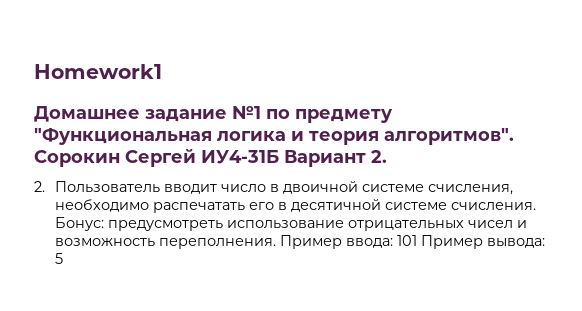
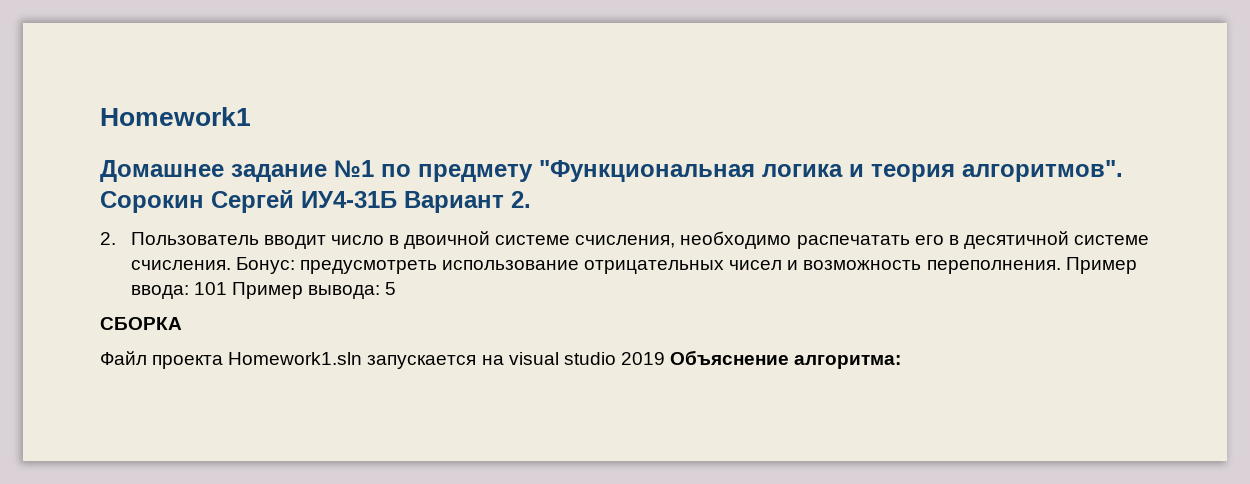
(63, 258) none -> [100,317,182,330] [100,350,902,369] // СБОРКА // Файл проекта Homework1.sln запускается на visual studio 2019 Объяснение алгоритма:

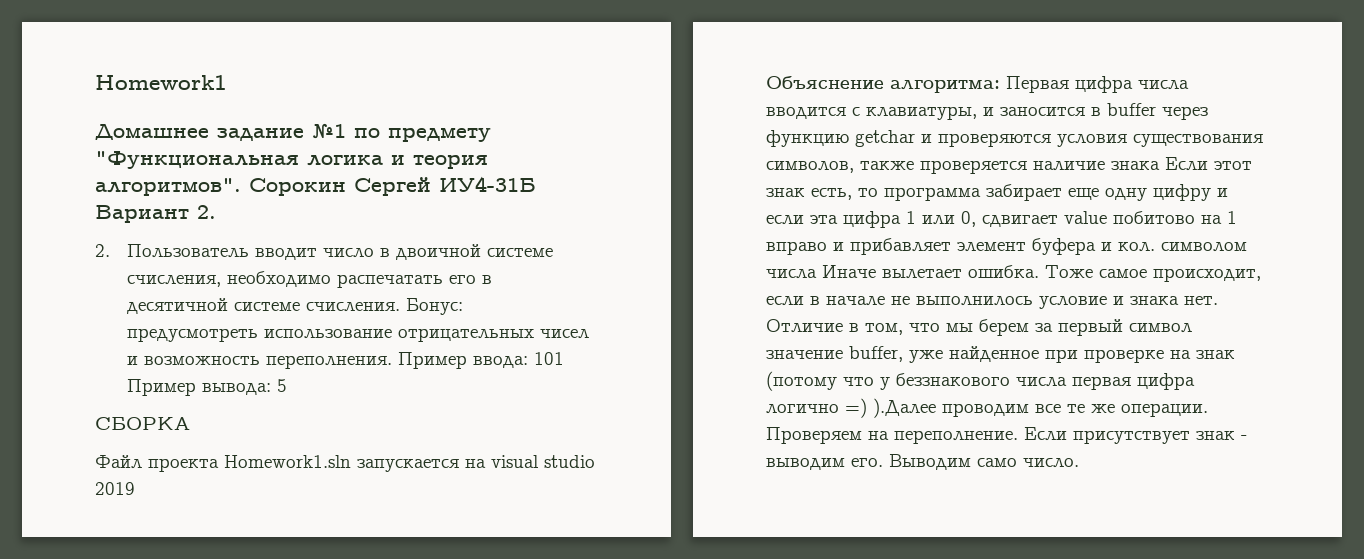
(665, 358) none -> (135, 488) //
(902, 362) none -> [1006,76,1189,93] [766,103,1208,120] [766,130,1263,147] [766,157,1252,174] [766,184,1228,201] [766,211,1237,228] [766,238,1247,255] [766,265,1261,282] [766,296,1218,309] [766,319,1192,336] [766,346,1235,363] [766,371,1195,391] [766,398,1208,418] [766,427,1247,444] [766,454,1079,470] Первая цифра числа вводится с клавиатуры, и заносится в buffer через функцию getchar и проверяются условия существования символов, также проверяется наличие знака Если этот знак есть, то программа забирает еще одну цифру и если эта цифра 1 или 0, сдвигает value побитово на 1 вправо и прибавляет элемент буфера и кол. символом числа Иначе вылетает ошибка. Тоже самое происходит, если в начале не выполнилось условие и знака нет. Отличие в том, что мы берем за первый символ значение buffer, уже найденное при проверке на знак (потому что у беззнакового числа первая цифра логично =) ).Далее проводим все те же операции. Проверяем на переполнение. Если присутствует знак - выводим его. Выводим само число.

